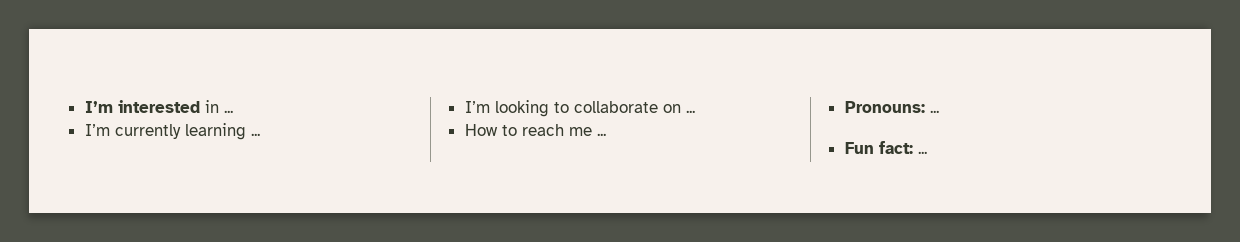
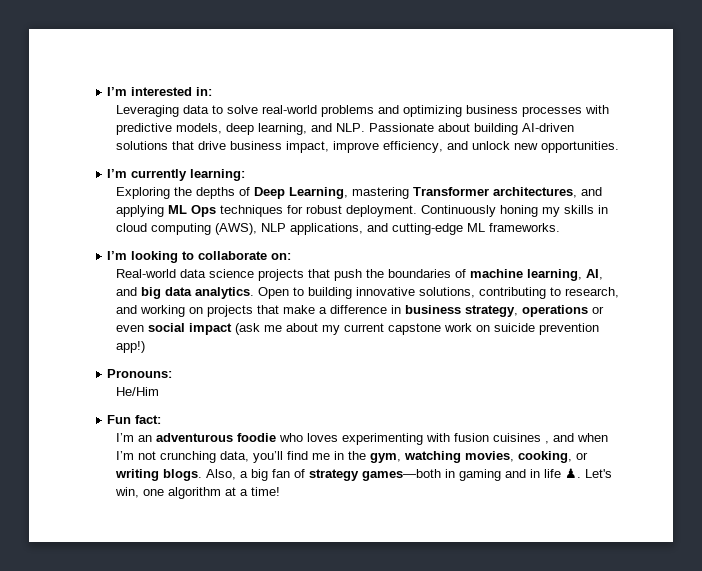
[204,100,233,113] [84,123,260,140] [464,100,695,117] [464,124,606,136] in ... // I’m currently learning ... // I’m looking to collaborate on ... // How to reach me ... -> [196,87,213,96] [116,105,610,117] [116,123,575,135] [116,141,620,153] [107,169,246,181] [116,187,603,199] [116,205,609,217] [116,223,561,235] [107,251,292,263] [116,269,604,281] [116,287,620,299] [116,305,605,317] [116,323,600,335] [116,341,146,353] in: // Leveraging data to solve real-world problems and optimizing business processes with predictive models, deep learning, and NLP. Passionate about building AI-driven solutions that drive business impact, improve efficiency, and unlock new opportunities. // I’m currently learning: // Exploring the depths of Deep Learning, mastering Transformer architectures, and applying ML Ops techniques for robust deployment. Continuously honing my skills in cloud computing (AWS), NLP applications, and cutting-edge ML frameworks. // I’m looking to collaborate on: // Real-world data science projects that push the boundaries of machine learning, AI, and big data analytics. Open to building innovative solutions, contributing to research, and working on projects that make a difference in business strategy, operations or even social impact (ask me about my current capstone work on suicide prevention app!)
[929,110,939,113] ... -> [116,387,160,396] // He/Him
[917,151,927,154] ... -> [116,433,609,445] [116,451,589,463] [115,468,613,481] [115,487,281,499] // I’m an adventurous foodie who loves experimenting with fusion cuisines , and when I’m not crunching data, you’ll find me in the gym, watching movies, cooking, or writing blogs. Also, a big fan of strategy games—both in gaming and in life ♟. Let's win, one algorithm at a time!

